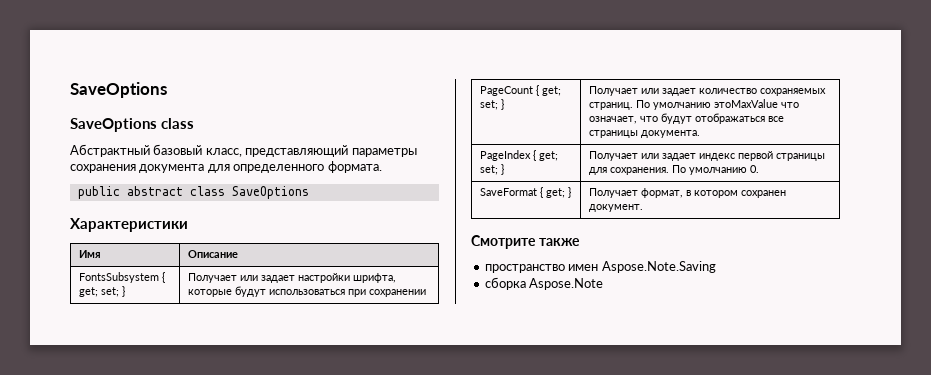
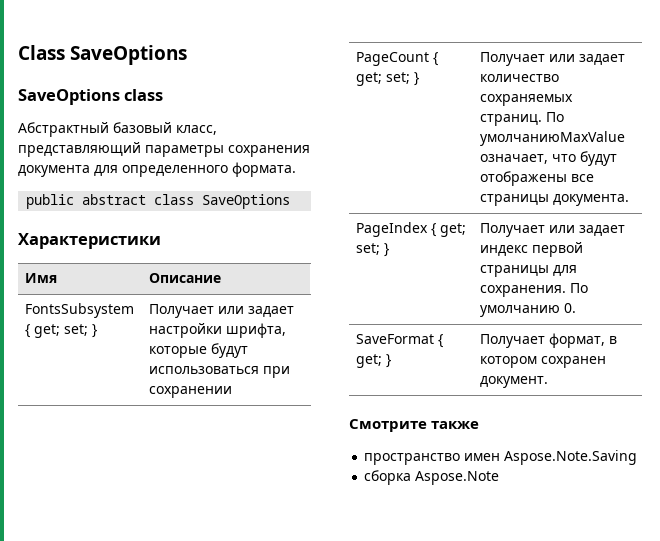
(70, 90) none -> [18,45,65,60] Class
[652,99,799,110] умолчанию этоMaxValue что -> [479,131,625,146] умолчаниюMaxValue
[694,113,765,124] отображаться -> [479,171,567,186] отображены

